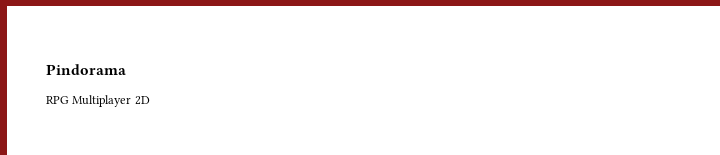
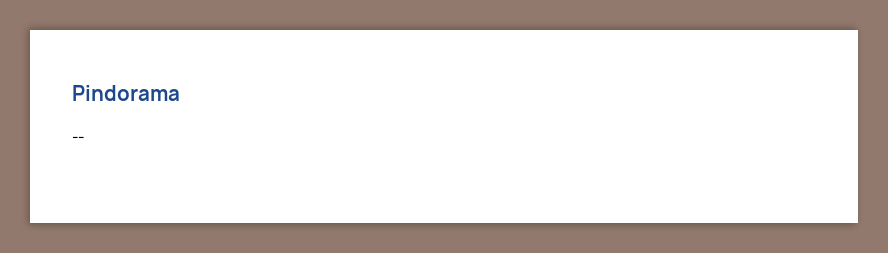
[46,95,150,107] RPG Multiplayer 2D -> [72,136,84,142] --

